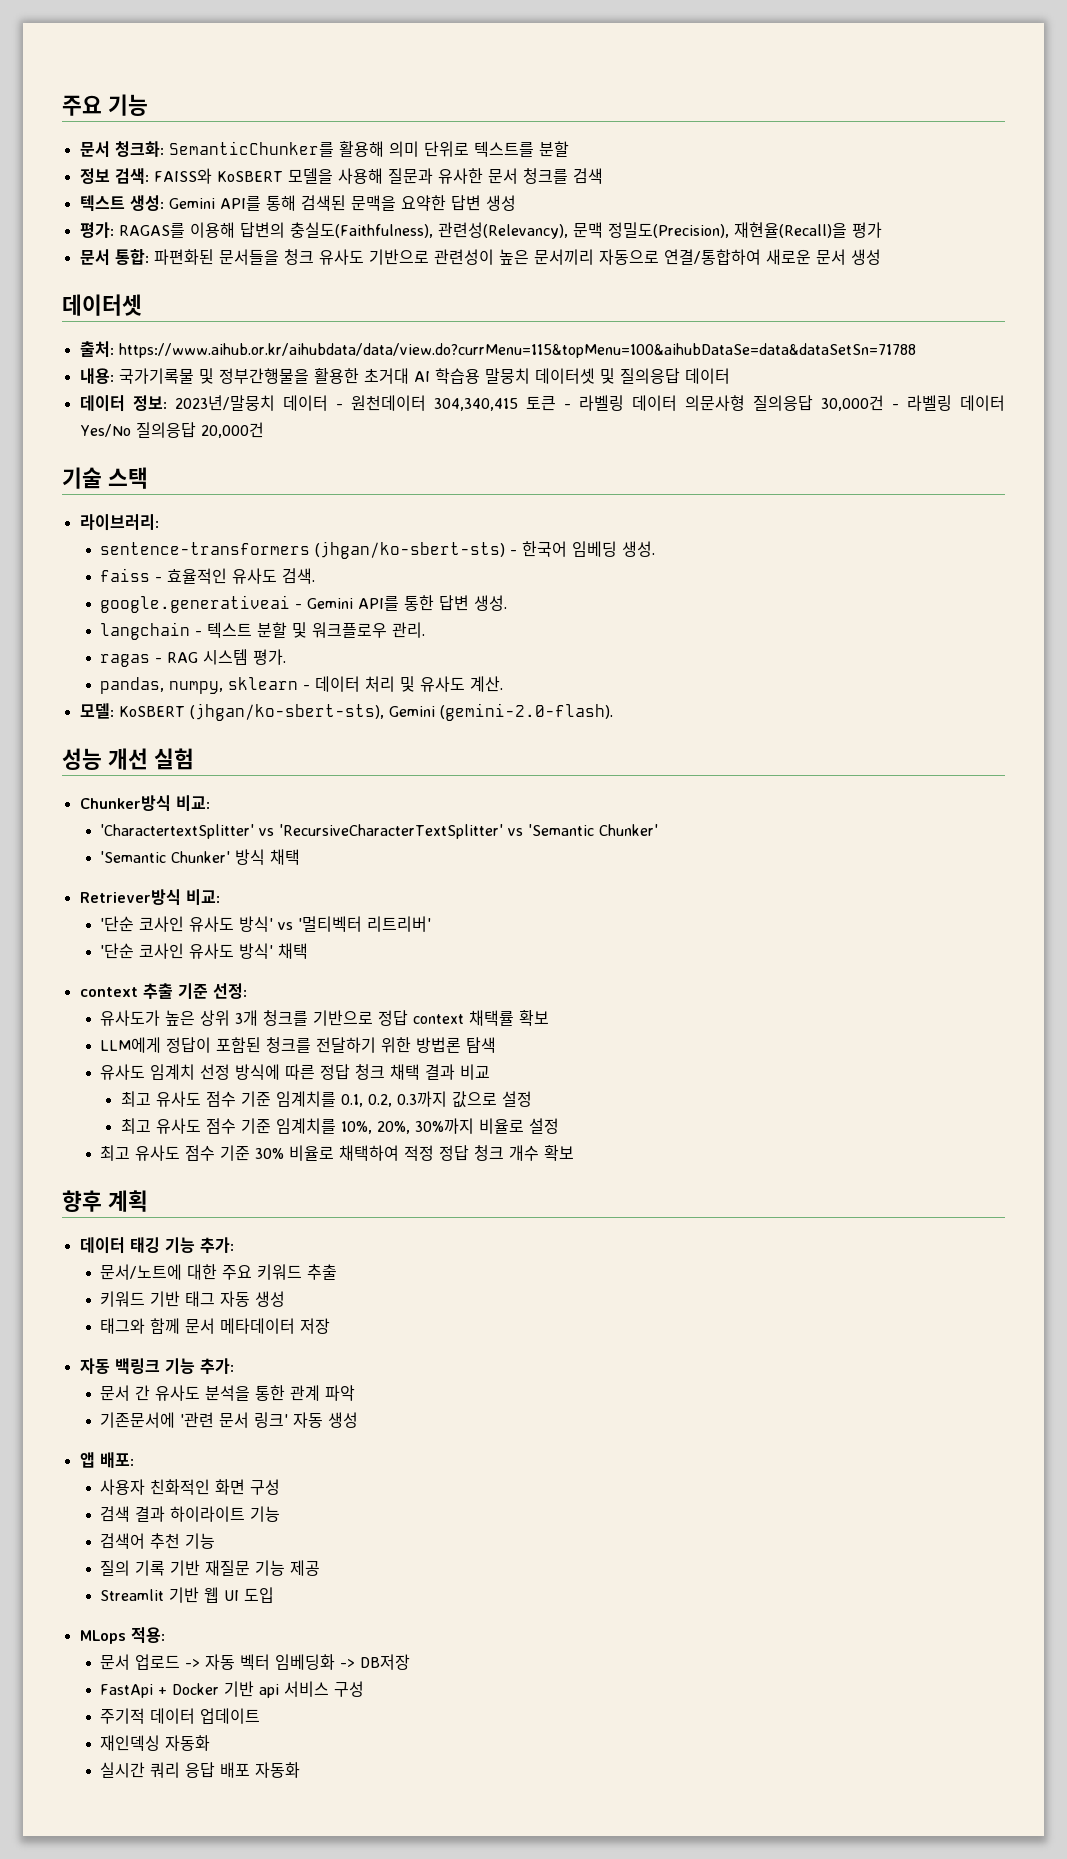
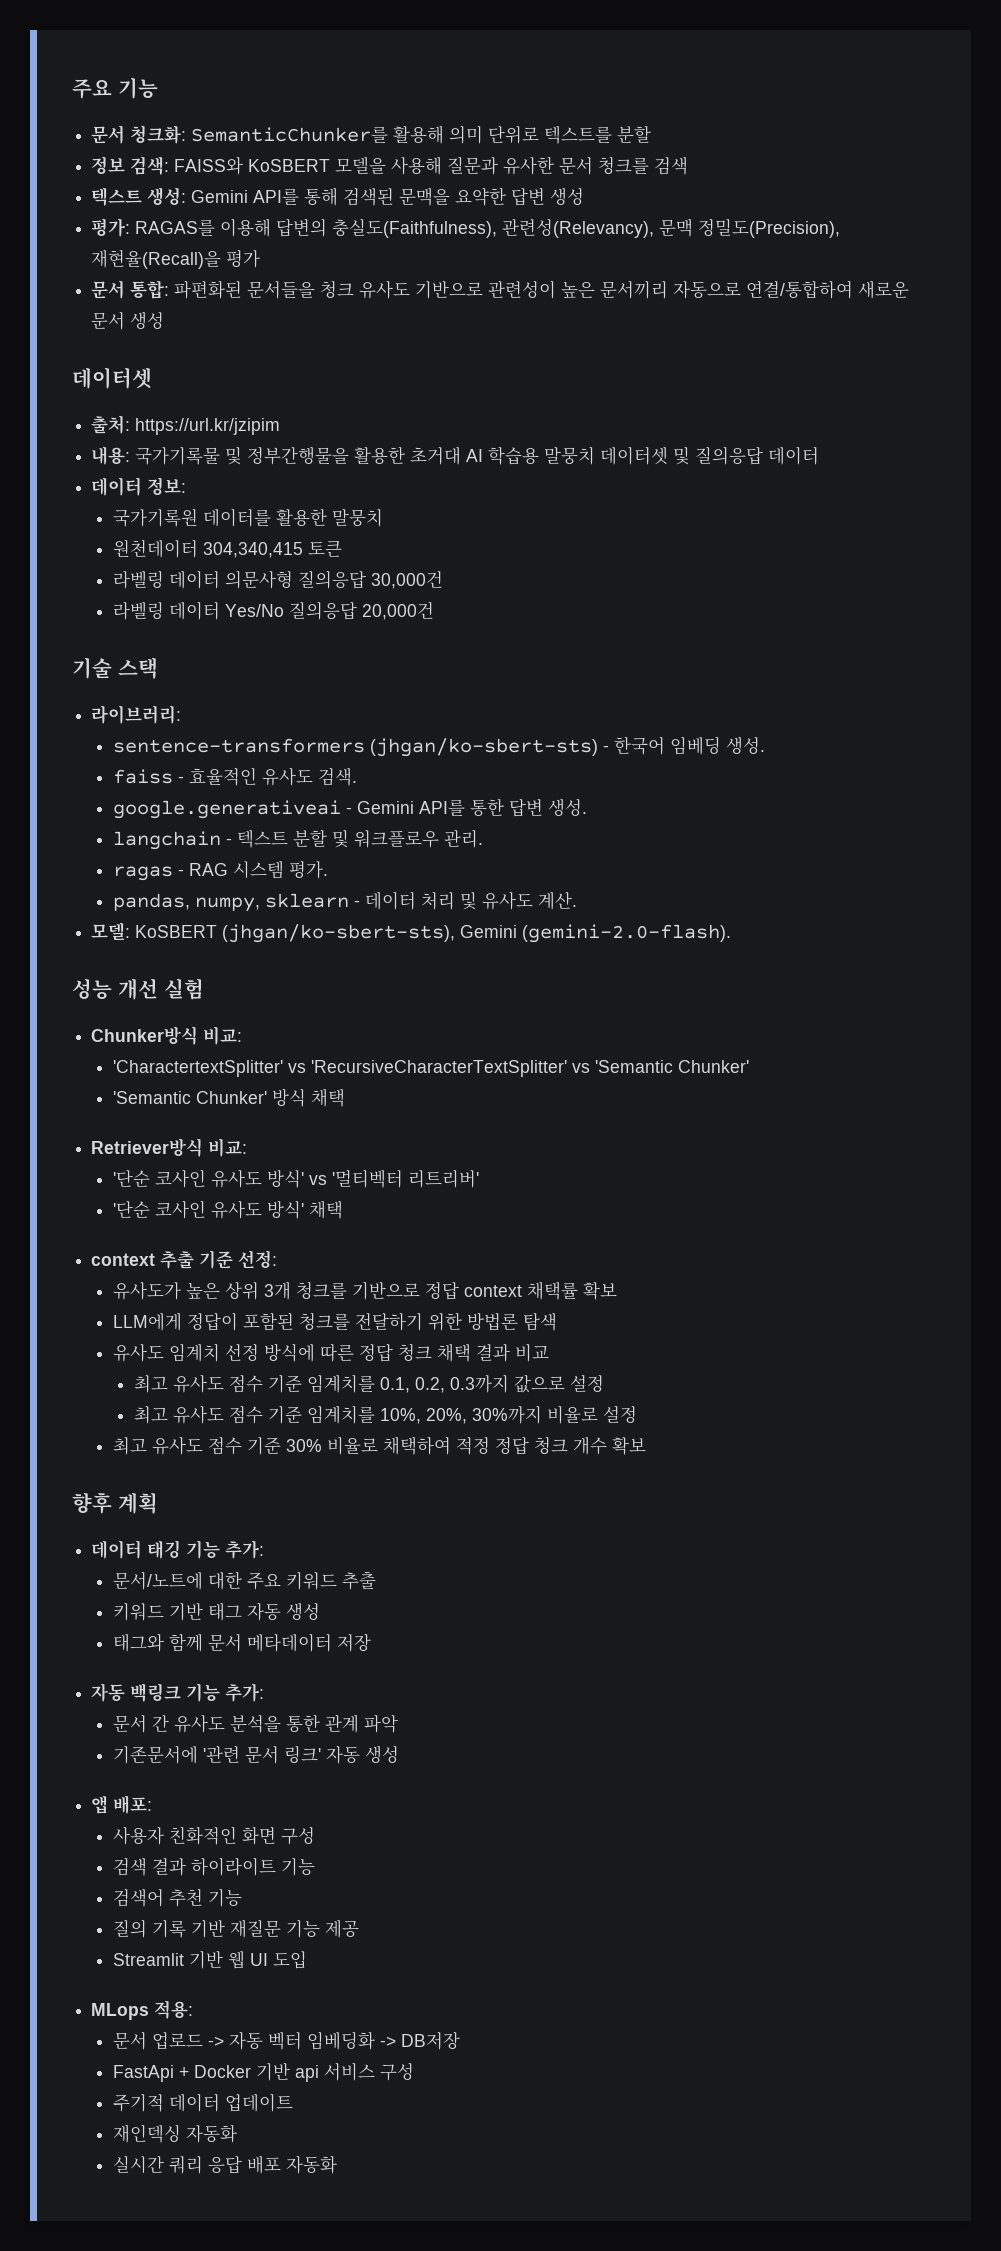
[118,343,916,358] https://www.aihub.or.kr/aihubdata/data/view.do?currMenu=115&topMenu=100&aihubDataSe=data&dataSetSn=71788 -> [135,418,281,435] https://url.kr/jzipim
[174,395,343,411] 2023년/말뭉치 데이터 - -> [112,508,383,527] // 국가기록원 데이터를 활용한 말뭉치 //
[563,404,571,409] - -> (342, 548) //
[891,404,899,409] - -> (443, 579) //

